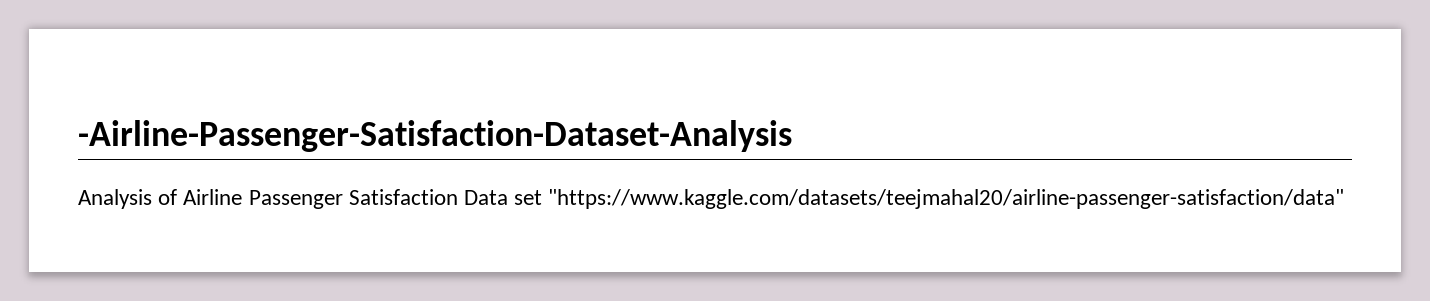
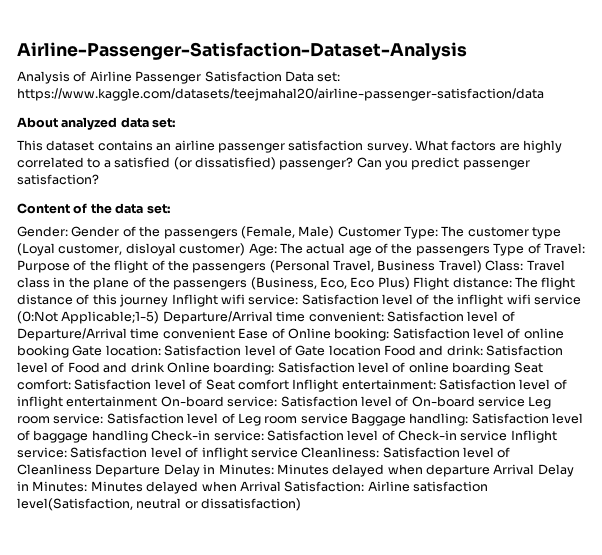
[78,120,792,152] -Airline-Passenger-Satisfaction-Dataset-Analysis -> [17,42,467,60] Airline-Passenger-Satisfaction-Dataset-Analysis
[514,189,1345,209] set "https://www.kaggle.com/datasets/teejmahal20/airline-passenger-satisfaction/data" -> [317,72,341,82] [17,88,544,101] [17,117,176,130] [17,140,563,153] [17,157,530,170] [17,174,99,185] [17,203,170,214] [17,226,562,239] [17,243,585,256] [17,260,565,273] [17,277,576,290] [17,294,581,307] [17,311,515,324] [17,328,564,341] [17,345,564,358] [17,362,543,375] [17,379,567,392] [17,396,552,409] [17,413,584,426] [17,430,557,443] [17,447,511,460] [17,464,574,477] [17,481,488,494] [17,498,302,511] set: https://www.kaggle.com/datasets/teejmahal20/airline-passenger-satisfaction/data // About analyzed data set: // This dataset contains an airline passenger satisfaction survey. What factors are highly correlated to a satisfied (or dissatisfied) passenger? Can you predict passenger satisfaction? // Content of the data set: // Gender: Gender of the passengers (Female, Male) Customer Type: The customer type (Loyal customer, disloyal customer) Age: The actual age of the passengers Type of Travel: Purpose of the flight of the passengers (Personal Travel, Business Travel) Class: Travel class in the plane of the passengers (Business, Eco, Eco Plus) Flight distance: The flight distance of this journey Inflight wifi service: Satisfaction level of the inflight wifi service (0:Not Applicable;1-5) Departure/Arrival time convenient: Satisfaction level of Departure/Arrival time convenient Ease of Online booking: Satisfaction level of online booking Gate location: Satisfaction level of Gate location Food and drink: Satisfaction level of Food and drink Online boarding: Satisfaction level of online boarding Seat comfort: Satisfaction level of Seat comfort Inflight entertainment: Satisfaction level of inflight entertainment On-board service: Satisfaction level of On-board service Leg room service: Satisfaction level of Leg room service Baggage handling: Satisfaction level of baggage handling Check-in service: Satisfaction level of Check-in service Inflight service: Satisfaction level of inflight service Cleanliness: Satisfaction level of Cleanliness Departure Delay in Minutes: Minutes delayed when departure Arrival Delay in Minutes: Minutes delayed when Arrival Satisfaction: Airline satisfaction level(Satisfaction, neutral or dissatisfaction)

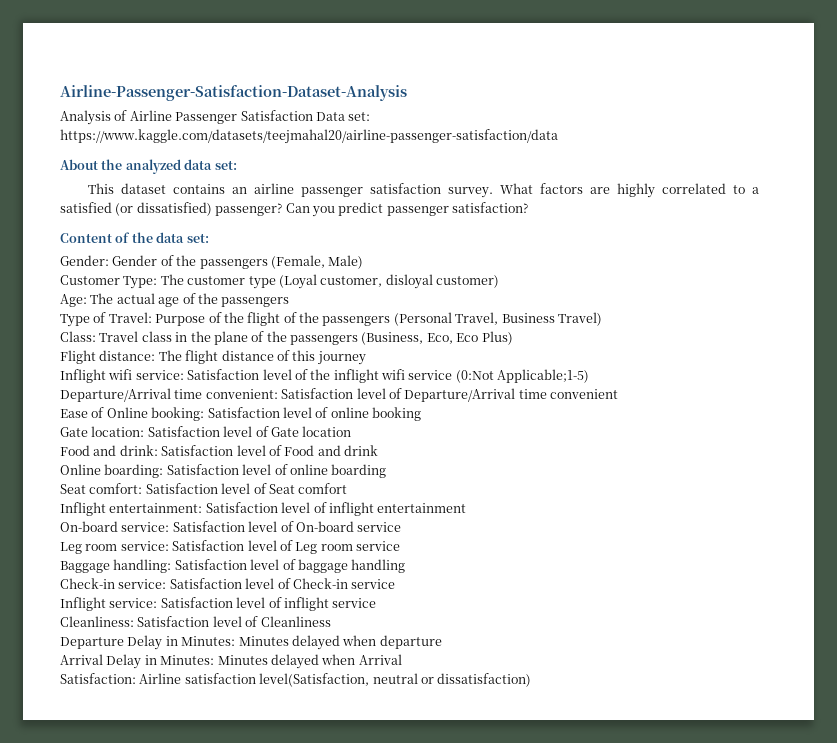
(58, 122) none -> [101,159,123,170] the
(335, 232) none -> (364, 262) //
(246, 249) none -> (499, 281) //
(490, 251) none -> (290, 302) //
(482, 266) none -> (602, 319) //
(410, 283) none -> (513, 338) //
(169, 300) none -> (366, 358) //
(160, 317) none -> (590, 376) //
(235, 333) none -> (618, 394) //
(69, 351) none -> (421, 414) //
(381, 350) none -> (352, 431) //
(165, 367) none -> (378, 450) //
(511, 368) none -> (387, 471) //
(289, 384) none -> (348, 488) //
(158, 401) none -> (467, 508) //
(525, 401) none -> (402, 527) //
(348, 418) none -> (400, 546) //
(148, 436) none -> (406, 566) //
(508, 435) none -> (396, 584) //
(298, 452) none -> (377, 603) //
(92, 469) none -> (331, 621) //
(490, 470) none -> (442, 642) //
(281, 486) none -> (402, 659) //

